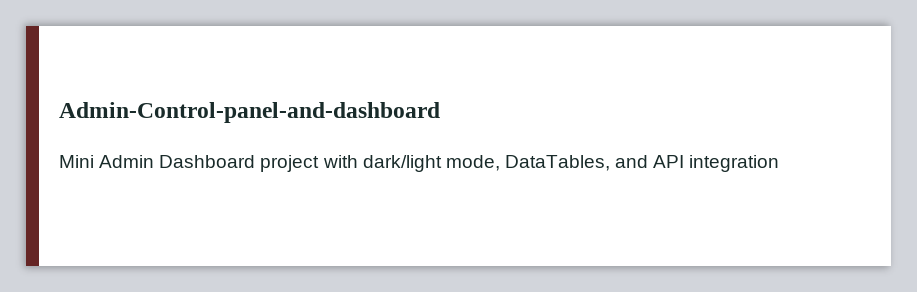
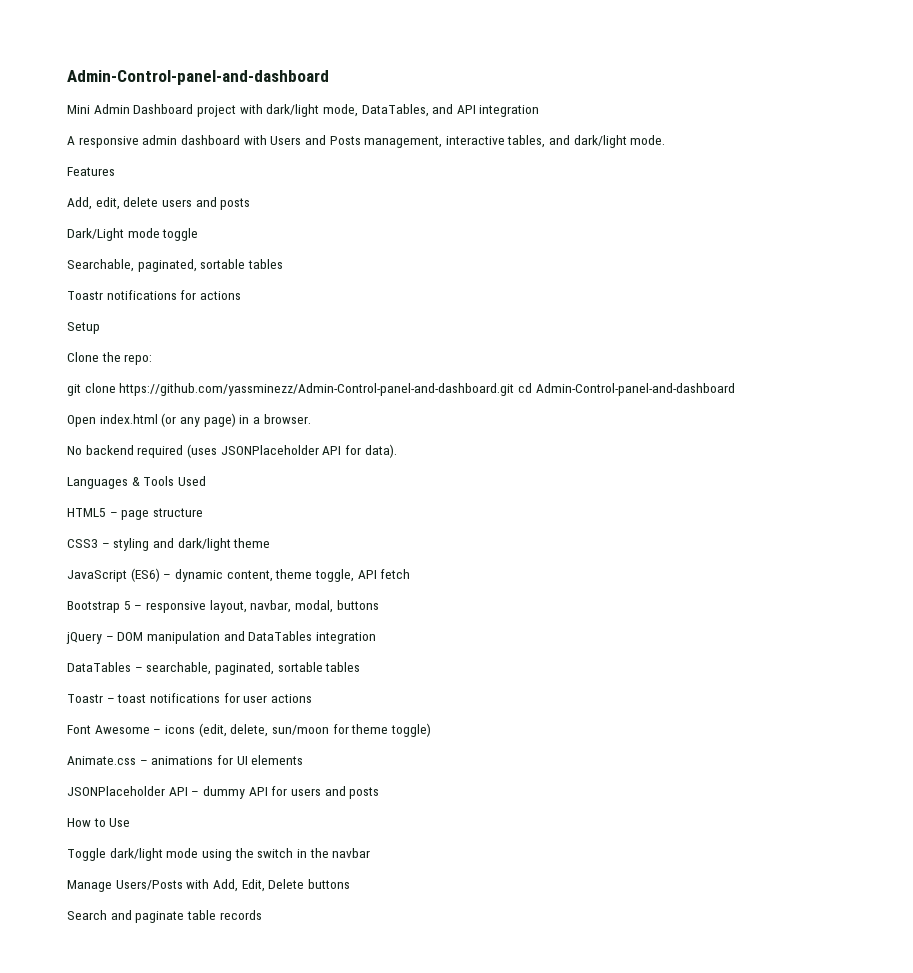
(780, 163) none -> [67,135,666,148] [67,167,115,176] [67,197,251,210] [67,228,199,241] [67,259,283,272] [67,290,241,300] [67,322,100,334] [67,352,153,365] [67,383,735,396] [67,413,311,427] [67,444,397,458] [67,476,206,489] [67,508,203,520] [67,538,271,551] [67,568,411,582] [67,600,379,613] [66,631,376,644] [67,662,361,675] [67,693,312,703] [67,723,431,737] [67,755,304,765] [67,786,380,799] [67,818,131,827] [67,848,371,861] [67,879,350,892] [67,910,262,923] // A responsive admin dashboard with Users and Posts management, interactive tables, and dark/light mode. // Features // Add, edit, delete users and posts // Dark/Light mode toggle // Searchable, paginated, sortable tables // Toastr notifications for actions // Setup // Clone the repo: // git clone https://github.com/yassminezz/Admin-Control-panel-and-dashboard.git cd Admin-Control-panel-and-dashboard // Open index.html (or any page) in a browser. // No backend required (uses JSONPlaceholder API for data). // Languages & Tools Used // HTML5 – page structure // CSS3 – styling and dark/light theme // JavaScript (ES6) – dynamic content, theme toggle, API fetch // Bootstrap 5 – responsive layout, navbar, modal, buttons // jQuery – DOM manipulation and DataTables integration // DataTables – searchable, paginated, sortable tables // Toastr – toast notifications for user actions // Font Awesome – icons (edit, delete, sun/moon for theme toggle) // Animate.css – animations for UI elements // JSONPlaceholder API – dummy API for users and posts // How to Use // Toggle dark/light mode using the switch in the navbar // Manage Users/Posts with Add, Edit, Delete buttons // Search and paginate table records

